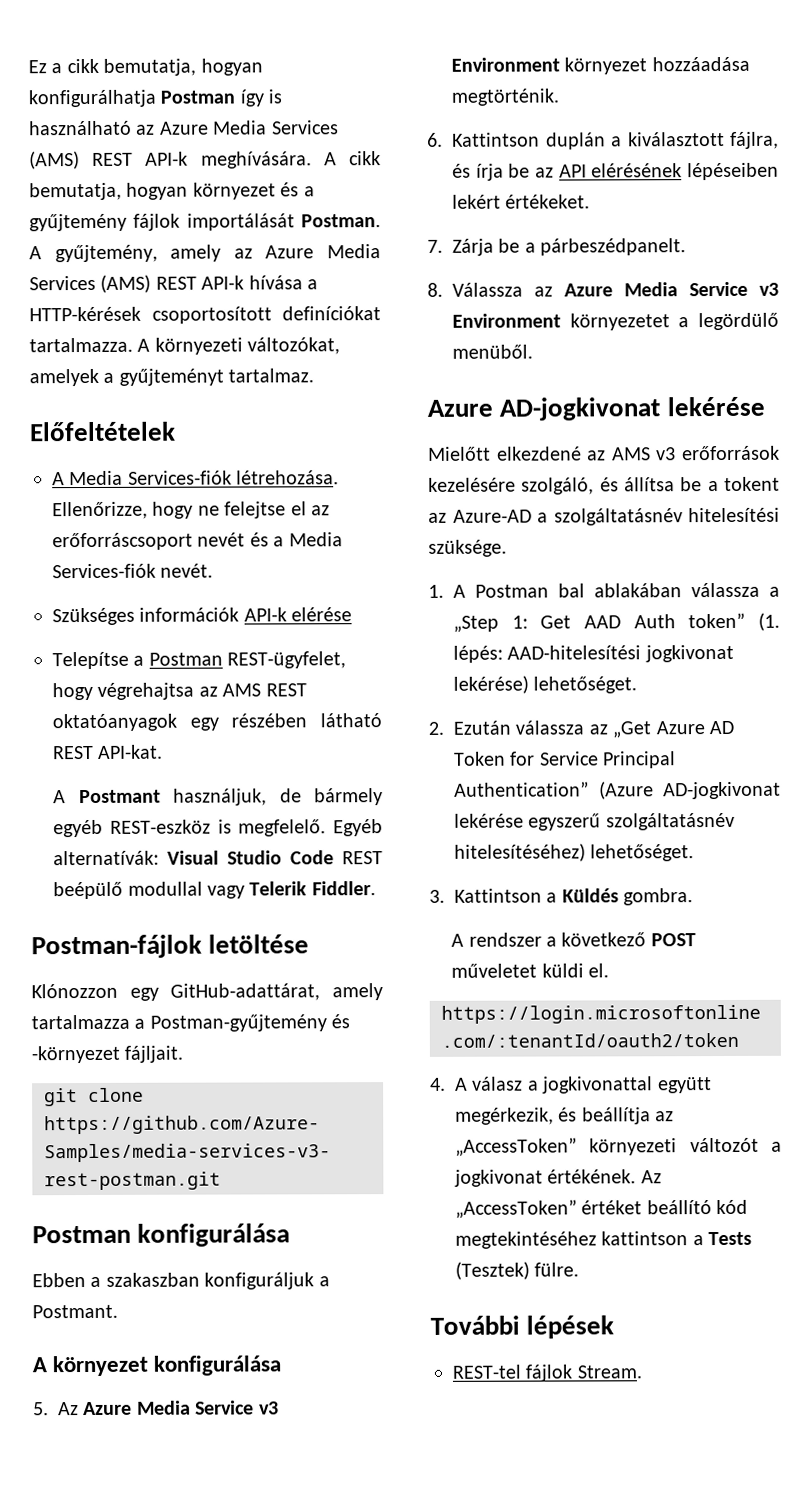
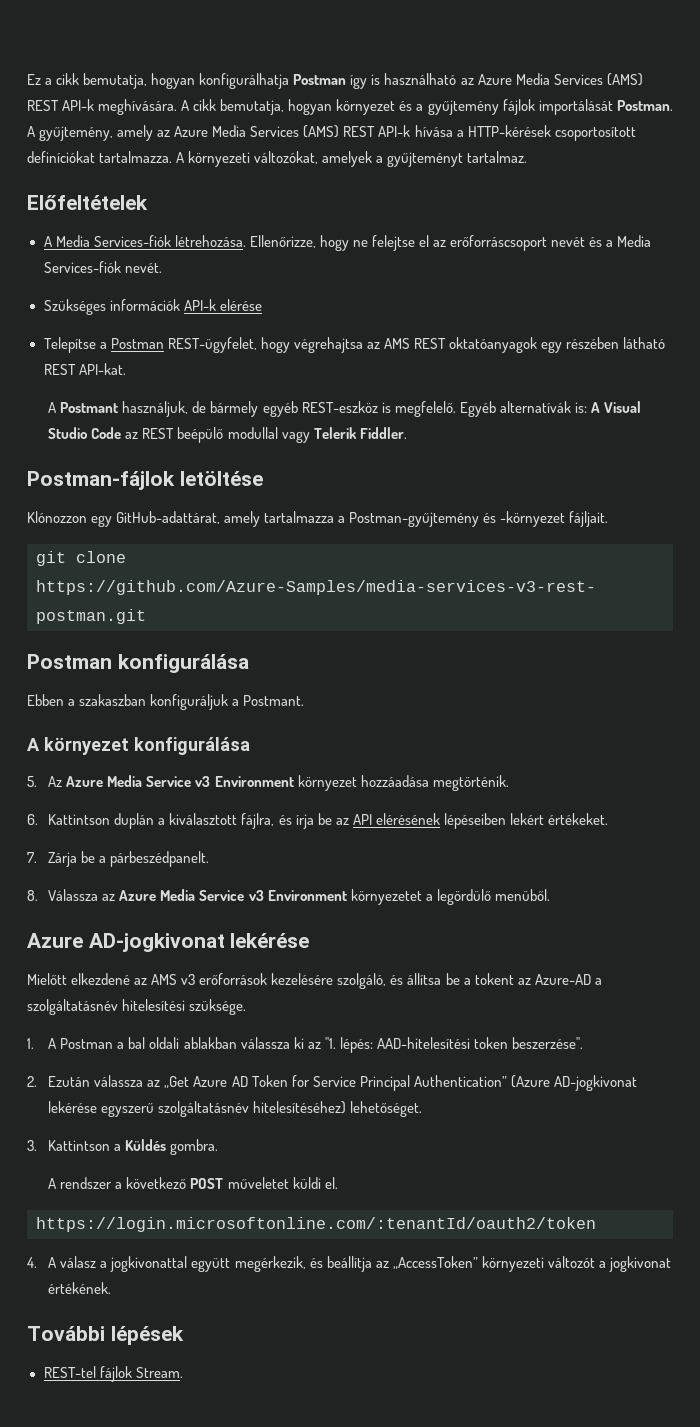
[53,850,160,866] alternatívák: -> [499,401,600,413] alternatívák is: A
(335, 857) none -> [125,432,139,439] az
[558,582,780,598] [453,612,780,633] [453,644,734,663] [453,675,638,694] bal ablakában válassza a „Step 1: Get AAD Auth token” (1. lépés: AAD-hitelesítési jogkivonat lekérése) lehetőséget. -> [117,1037,583,1053] a bal oldali ablakban válassza ki az "1. lépés: AAD-hitelesítési token beszerzése".
[640,1170,662,1184] [455,1199,749,1219] [455,1231,753,1249] [455,1261,580,1280] Az „AccessToken” értéket beállító kód megtekintéséhez kattintson a Tests (Tesztek) fülre. -> (112, 1288) none

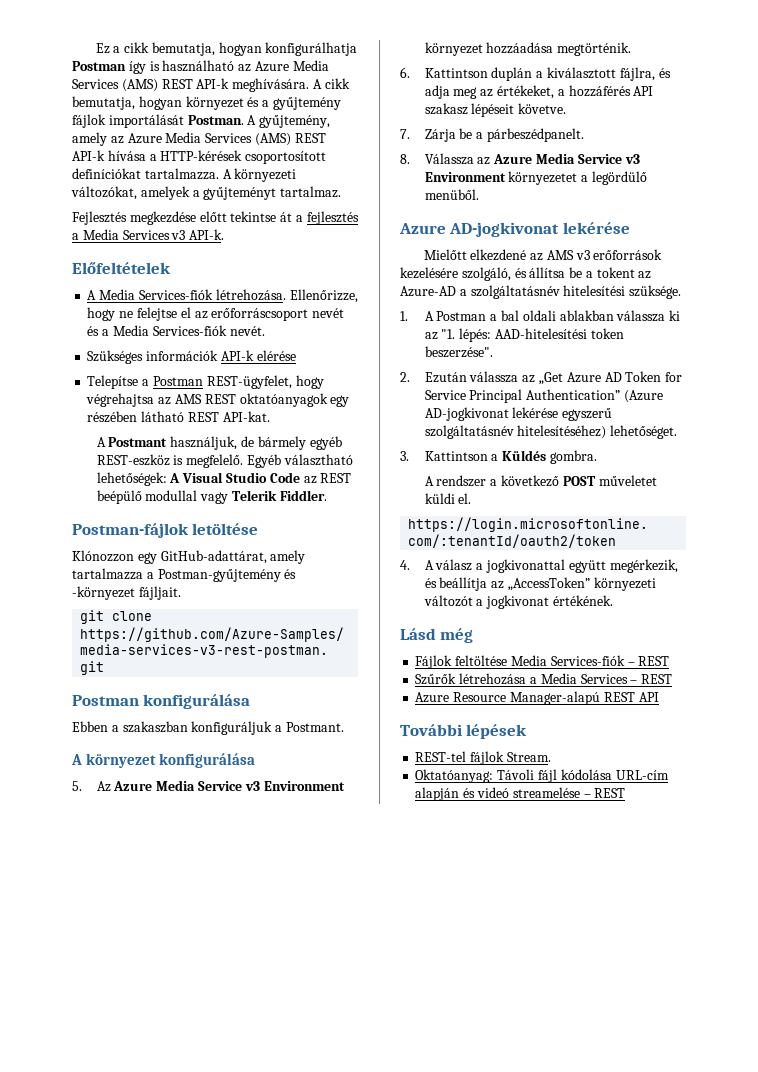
(528, 157) none -> [72,211,359,225] [72,229,225,240] // Fejlesztés megkezdése előtt tekintse át a fejlesztés a Media Services v3 API-k.
[499,401,587,413] alternatívák is: -> [283,454,353,466] [96,472,167,486] választható lehetőségek:
[295,813,608,829] írja be az API elérésének lépéseiben lekért értékeket. -> [424,85,654,99] [424,103,567,117] adja meg az értékeket, a hozzáférés API szakasz lépéseit követve.
(112, 1288) none -> [400,628,474,643] [415,655,670,669] [415,673,673,685] [415,691,659,705] // Lásd még // Fájlok feltöltése Media Services-fiók – REST // Szűrők létrehozása a Media Services – REST // Azure Resource Manager-alapú REST API
(183, 1372) none -> [415,769,669,783] [415,787,626,801] // Oktatóanyag: Távoli fájl kódolása URL-cím alapján és videó streamelése – REST

